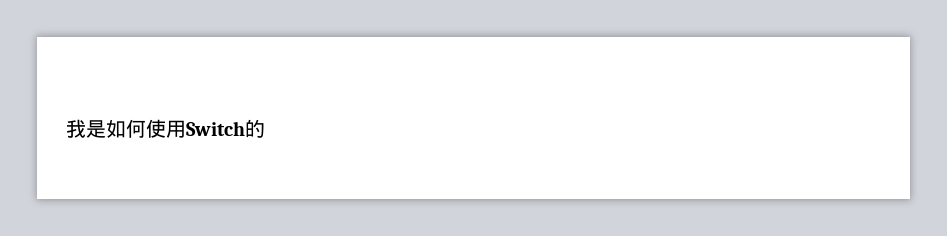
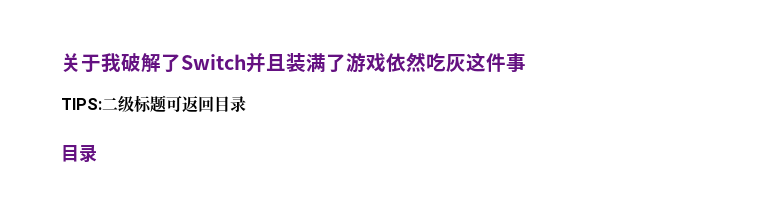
[66,119,265,138] 我是如何使用Switch的 -> [61,52,526,73] [61,95,246,113] [61,144,97,163] 关于我破解了Switch并且装满了游戏依然吃灰这件事 // TIPS:二级标题可返回目录 // 目录

